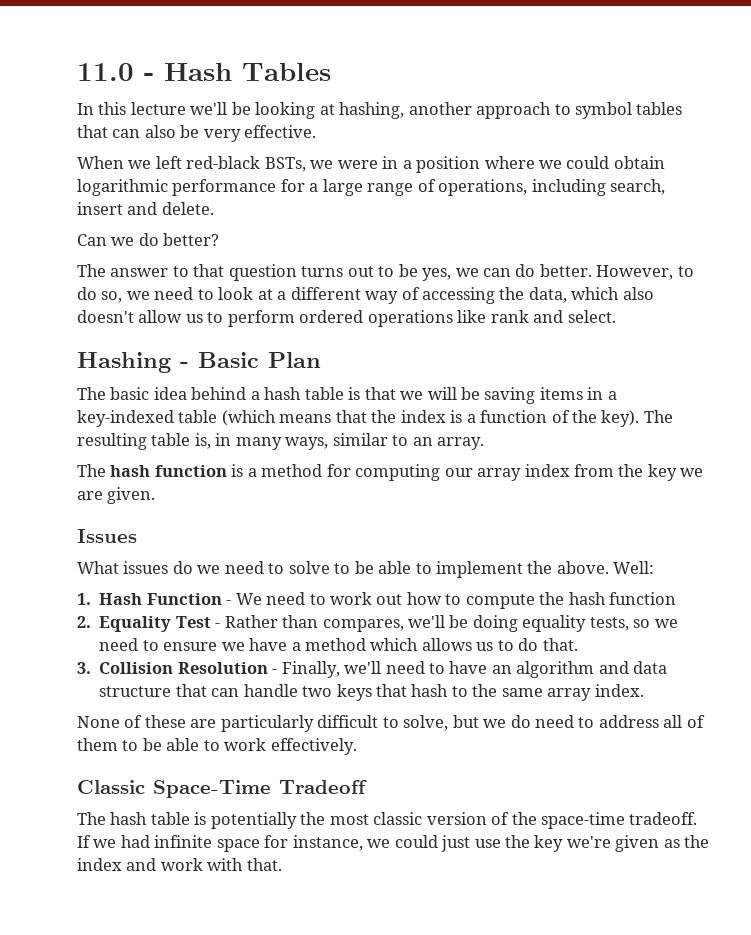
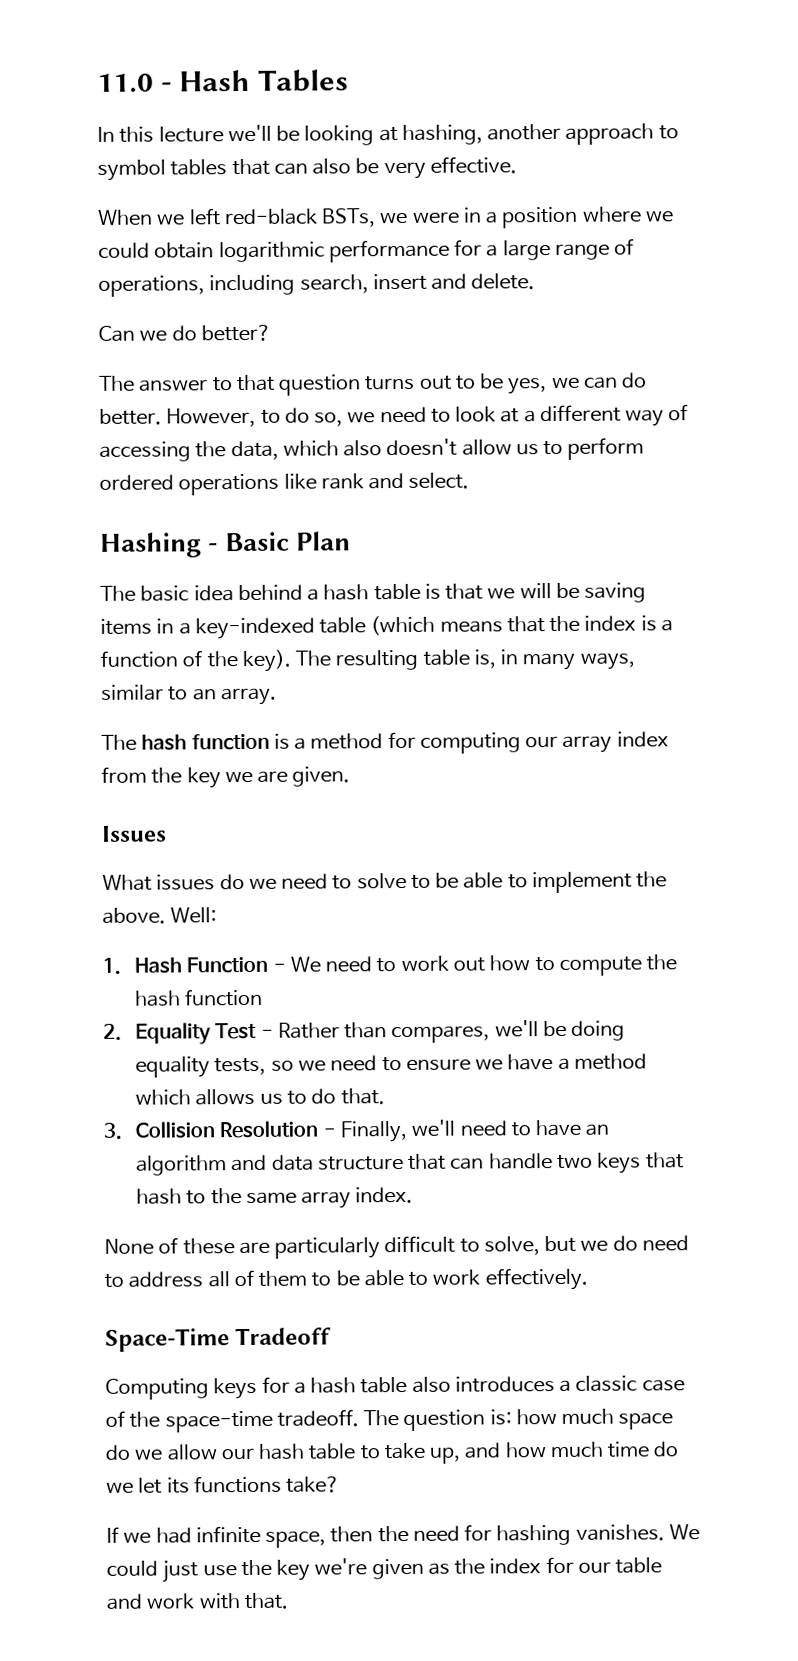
[77,780,145,794] Classic -> (588, 1279) none
[77,812,698,829] [77,835,391,852] The hash table is potentially the most classic version of the space-time tradeoff. If we had infinite space for instance, we -> [105,1375,685,1400] [105,1408,674,1433] [105,1441,680,1464] [106,1475,341,1494] [106,1524,700,1548] Computing keys for a hash table also introduces a classic case of the space-time tradeoff. The question is: how much space do we allow our hash table to take up, and how much time do we let its functions take? // If we had infinite space, then the need for hashing vanishes. We
(122, 864) none -> [545,1556,663,1574] for our table

